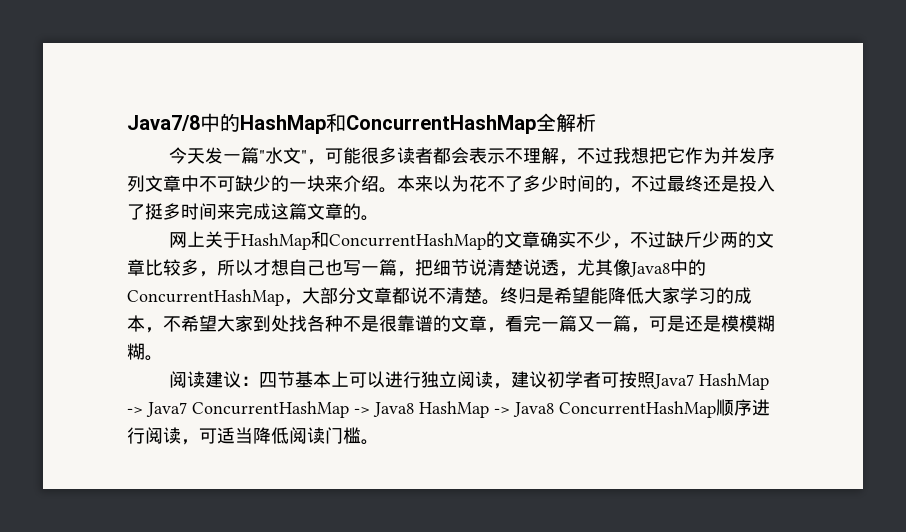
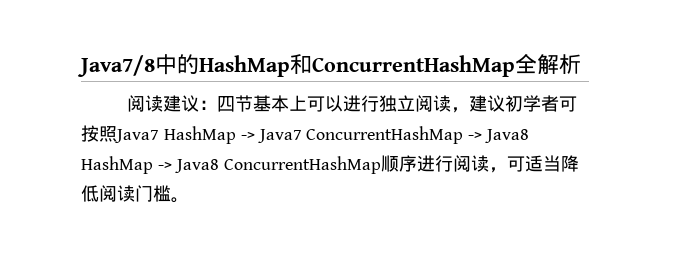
[169,147,776,165] [127,175,775,193] [127,203,379,221] [169,231,775,250] [127,259,706,277] [127,287,752,306] [127,315,775,333] [127,343,163,361] // 今天发一篇"水文"，可能很多读者都会表示不理解，不过我想把它作为并发序列文章中不可缺少的一块来介绍。本来以为花不了多少时间的，不过最终还是投入了挺多时间来完成这篇文章的。 // 网上关于HashMap和ConcurrentHashMap的文章确实不少，不过缺斤少两的文章比较多，所以才想自己也写一篇，把细节说清楚说透，尤其像Java8中的ConcurrentHashMap，大部分文章都说不清楚。终归是希望能降低大家学习的成本，不希望大家到处找各种不是很靠谱的文章，看完一篇又一篇，可是还是模模糊糊。 -> (581, 64) none

